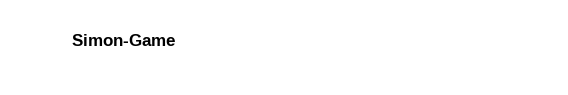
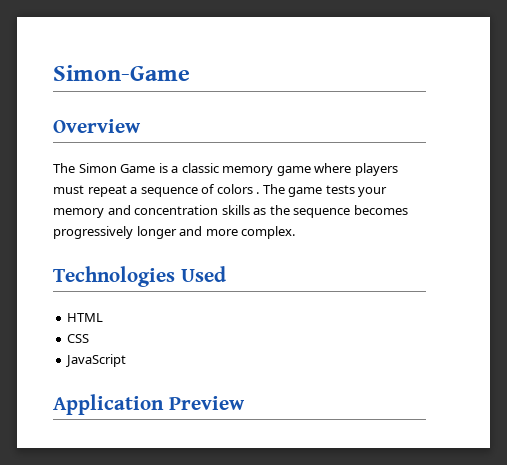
(175, 40) none -> [53,119,141,133] [53,163,398,176] [53,184,388,197] [53,205,408,218] [53,226,296,239] [53,266,226,287] [67,313,104,322] [67,334,90,343] [65,354,127,367] [53,394,245,415] // Overview // The Simon Game is a classic memory game where players must repeat a sequence of colors . The game tests your memory and concentration skills as the sequence becomes progressively longer and more complex. // Technologies Used // HTML // CSS // JavaScript // Application Preview

